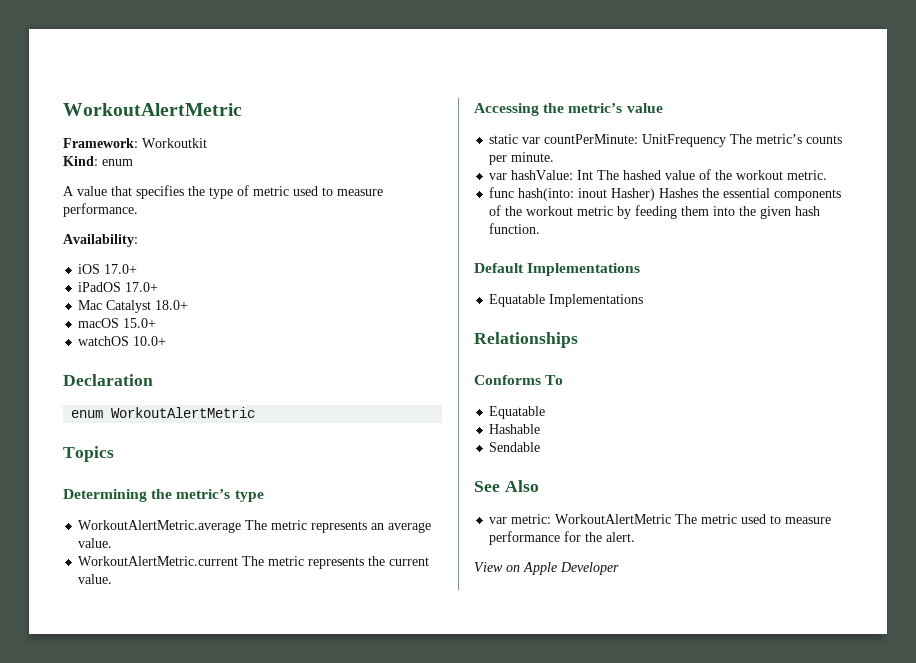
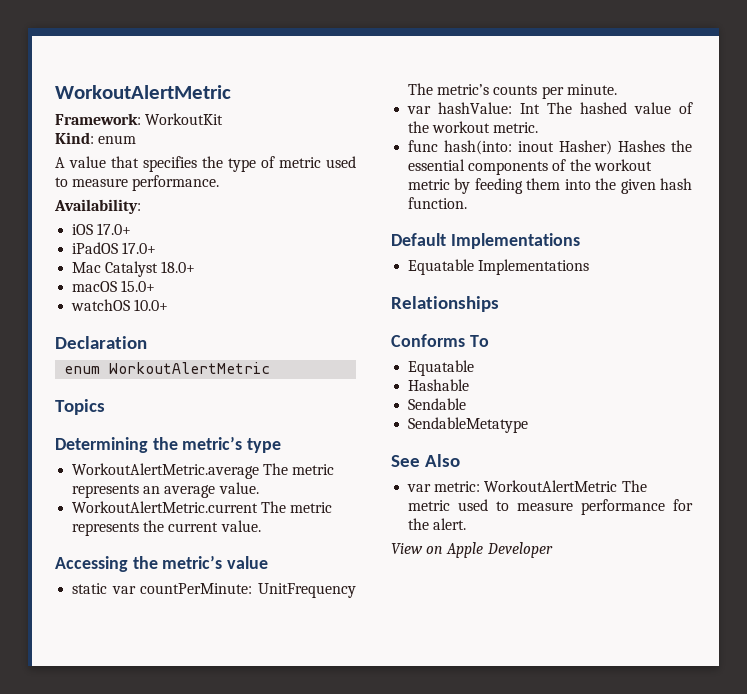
[142,138,207,148] Workoutkit -> [145,113,224,125] WorkoutKit
(541, 447) none -> [408,417,529,433] // SendableMetatype

